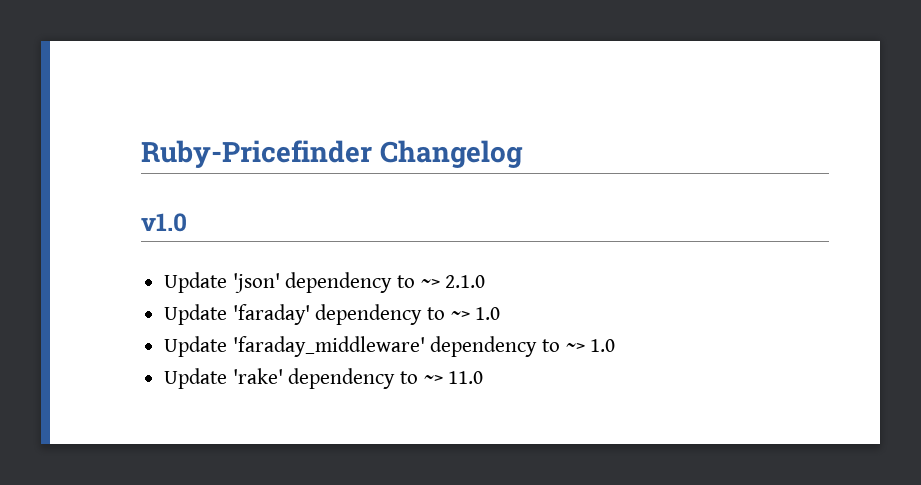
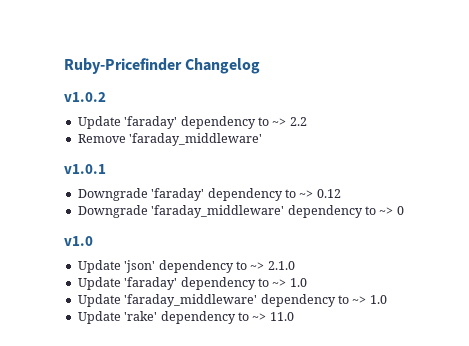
(523, 154) none -> [64,92,106,102] [77,116,307,129] [77,133,263,146] [64,164,106,174] [77,188,341,201] [77,205,404,218] // v1.0.2 // Update 'faraday' dependency to ~> 2.2 // Remove 'faraday_middleware' // v1.0.1 // Downgrade 'faraday' dependency to ~> 0.12 // Downgrade 'faraday_middleware' dependency to ~> 0

